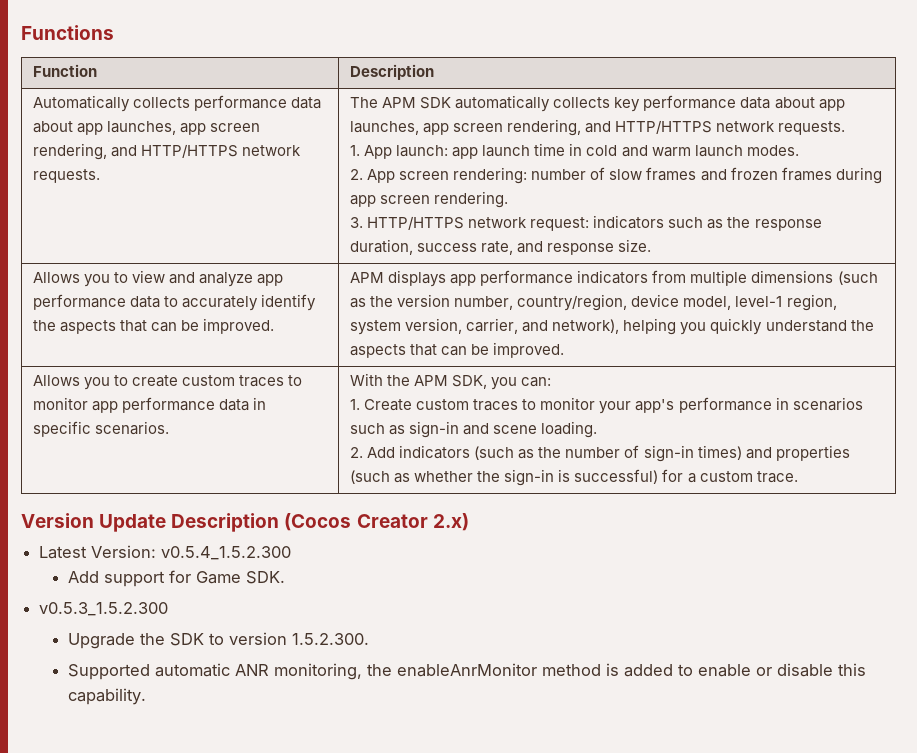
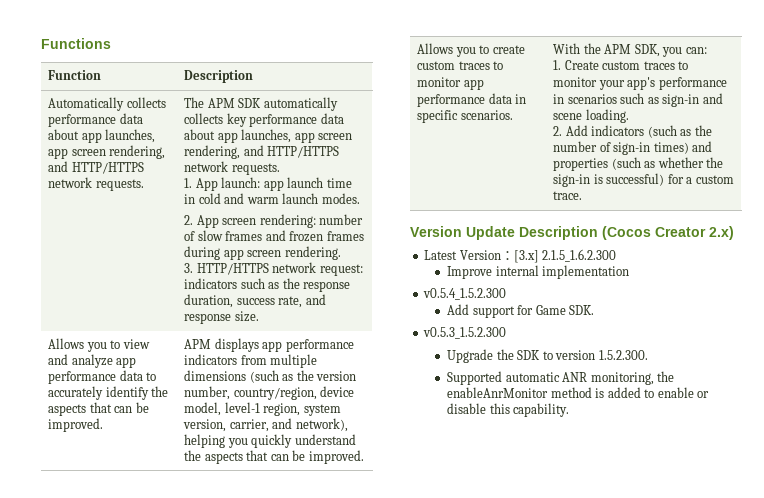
[91,545,157,558] Version: -> [459,249,617,263] [447,265,630,279] Version：[3.x] 2.1.5_1.6.2.300 // Improve internal implementation //

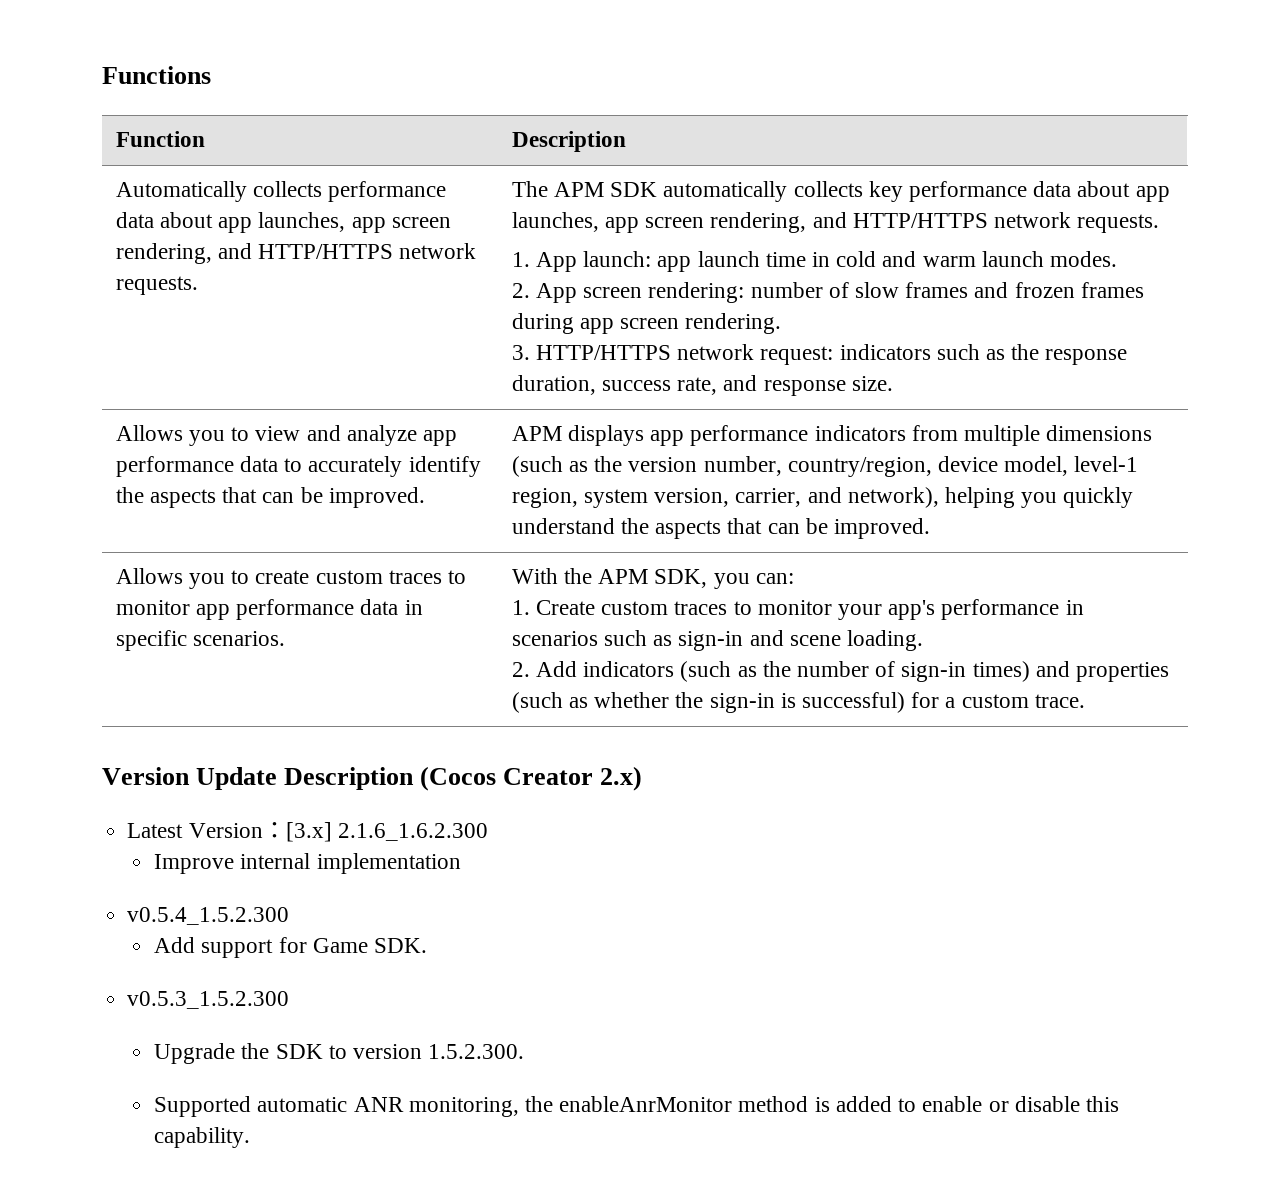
[542,249,617,262] 2.1.5_1.6.2.300 -> [337,823,488,841] 2.1.6_1.6.2.300

